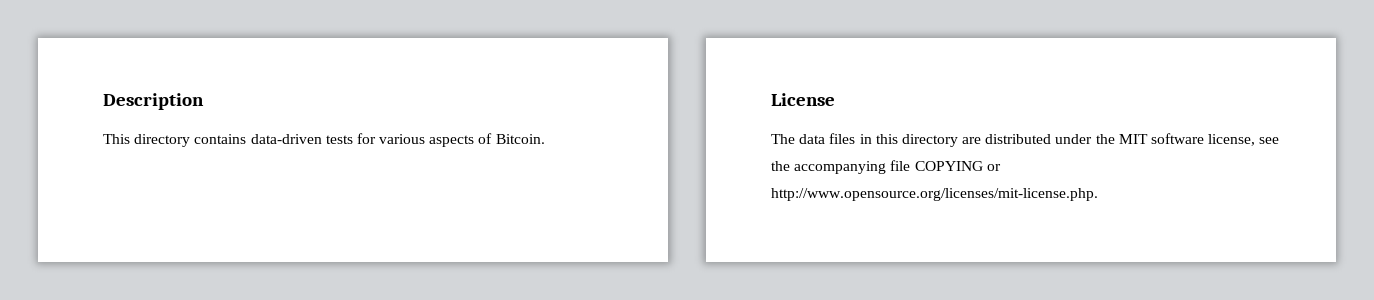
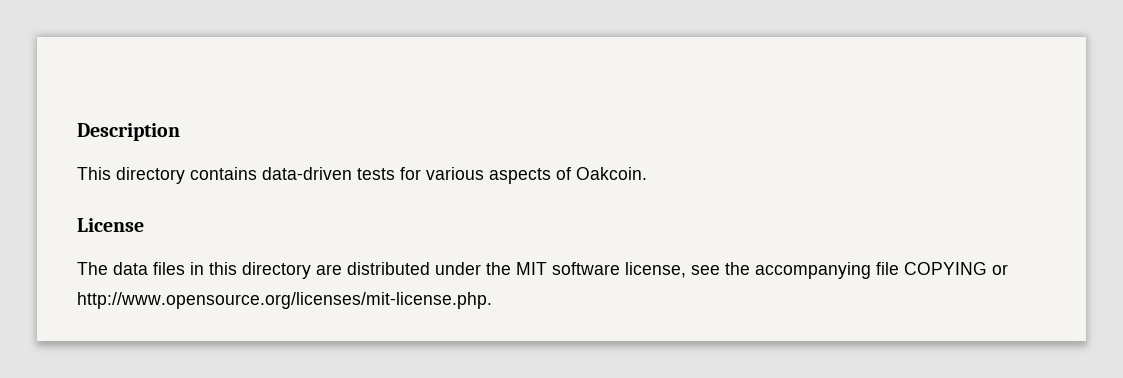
[495,134,545,144] Bitcoin. -> [576,167,647,180] Oakcoin.

